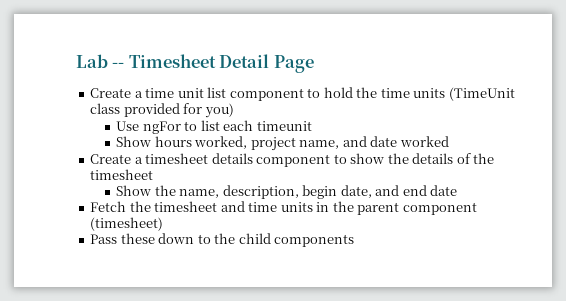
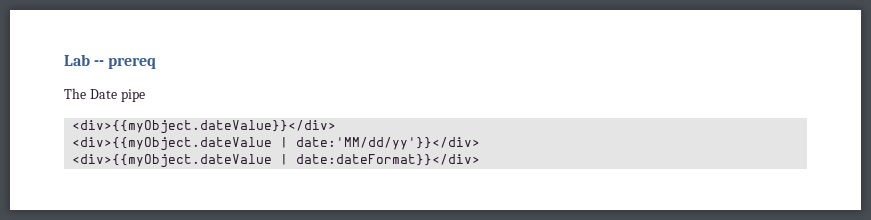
[128,54,314,73] [90,87,515,101] [90,103,234,118] [116,120,312,134] [116,136,449,151] [90,153,495,167] [90,169,154,180] [116,185,458,199] [90,201,477,215] [90,217,164,231] [90,233,355,247] Timesheet Detail Page // Create a time unit list component to hold the time units (TimeUnit class provided for you) // Use ngFor to list each timeunit // Show hours worked, project name, and date worked // Create a timesheet details component to show the details of the timesheet // Show the name, description, begin date, and end date // Fetch the timesheet and time units in the parent component (timesheet) // Pass these down to the child components -> [108,57,157,69] [64,88,145,102] [72,120,337,134] [72,137,481,151] [72,154,481,168] prereq // The Date pipe // <div>{{myObject.dateValue}}</div> // <div>{{myObject.dateValue | date:'MM/dd/yy'}}</div> // <div>{{myObject.dateValue | date:dateFormat}}</div>

